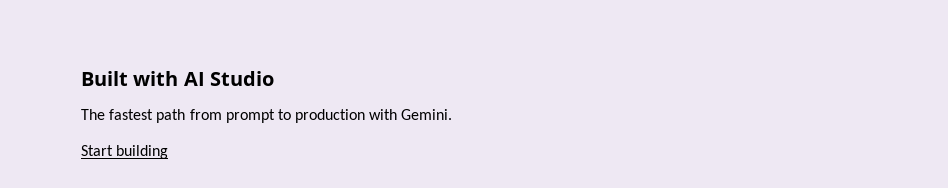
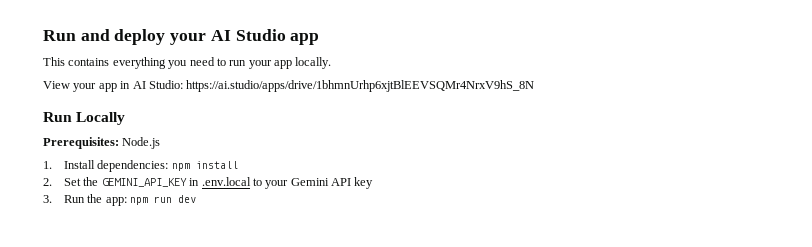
[81,71,275,86] [81,109,453,123] [81,145,169,159] Built with AI Studio // The fastest path from prompt to production with Gemini. // Start building -> [43,29,320,45] [43,57,332,69] [43,80,535,92] [43,112,126,125] [43,137,161,149] [43,160,238,172] [43,177,374,189] [43,194,197,206] Run and deploy your AI Studio app // This contains everything you need to run your app locally. // View your app in AI Studio: https://ai.studio/apps/drive/1bhmnUrhp6xjtBlEEVSQMr4NrxV9hS_8N // Run Locally // Prerequisites: Node.js // 1. Install dependencies: npm install // 2. Set the GEMINI_API_KEY in .env.local to your Gemini API key // 3. Run the app: npm run dev

